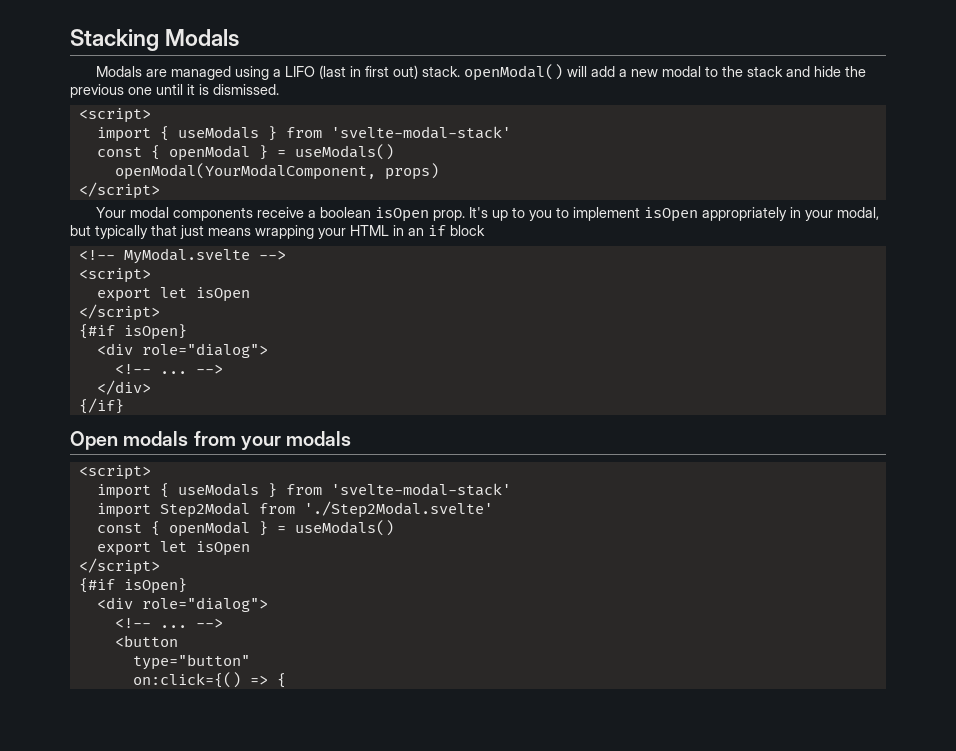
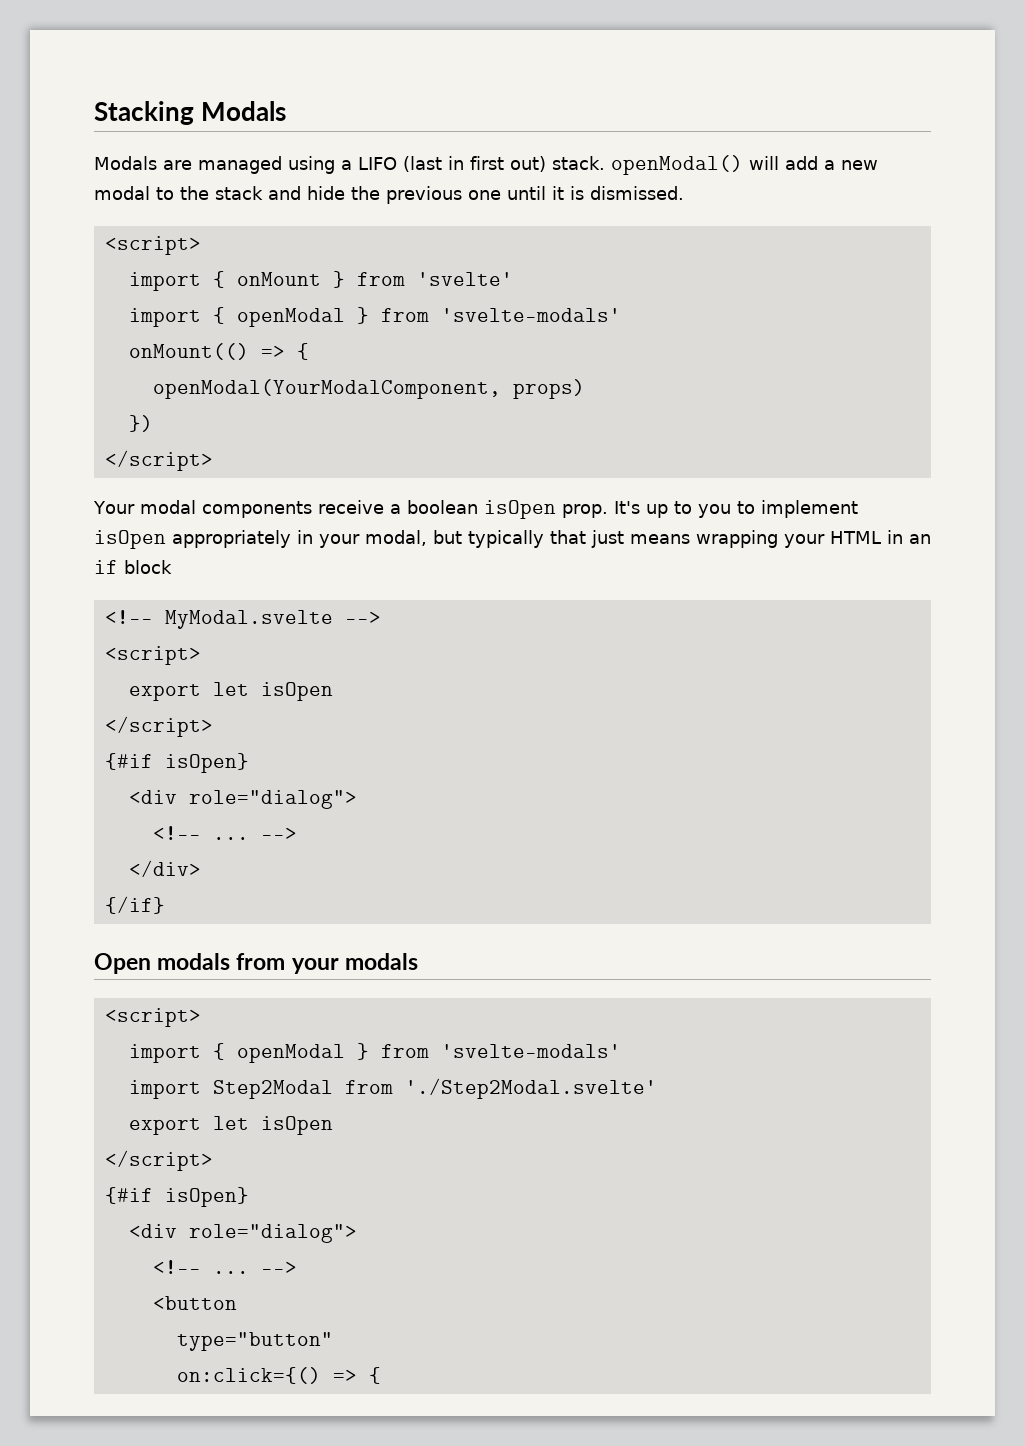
[177,126,511,141] [96,144,394,161] useModals } from 'svelte-modal-stack' // const { openModal } = useModals() -> [236,271,513,288] [128,307,621,327] [128,343,309,360] onMount } from 'svelte' // import { openModal } from 'svelte-modals' // onMount(() => {
(439, 171) none -> [128,415,153,432] // })
[177,483,511,498] useModals } from 'svelte-modal-stack' -> [236,1043,621,1063] openModal } from 'svelte-modals'
[96,520,394,537] // const { openModal } = useModals() -> (657, 1088) none

